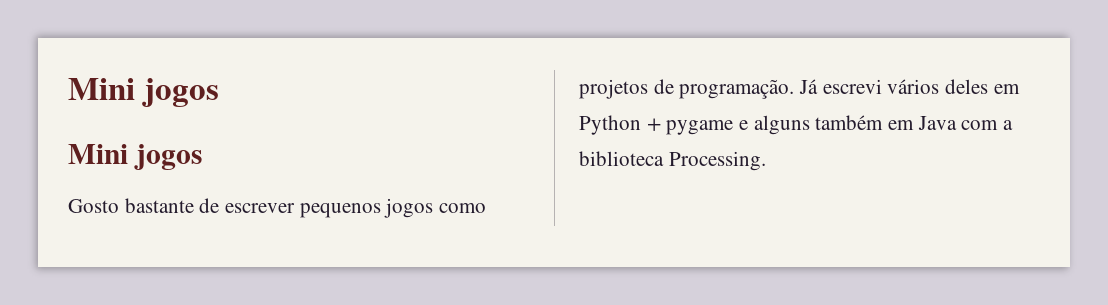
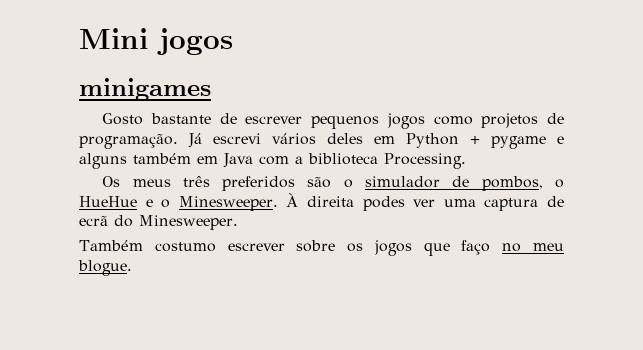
[68,78,219,107] [68,144,202,170] Mini jogos // Mini jogos -> [79,28,233,55] [79,78,211,101] Mini jogos // minigames
(766, 161) none -> [102,176,565,191] [79,193,565,211] [79,215,238,230] [79,240,565,256] [78,260,132,276] // Os meus três preferidos são o simulador de pombos, o HueHue e o Minesweeper. À direita podes ver uma captura de ecrã do Minesweeper. // Também costumo escrever sobre os jogos que faço no meu blogue.

